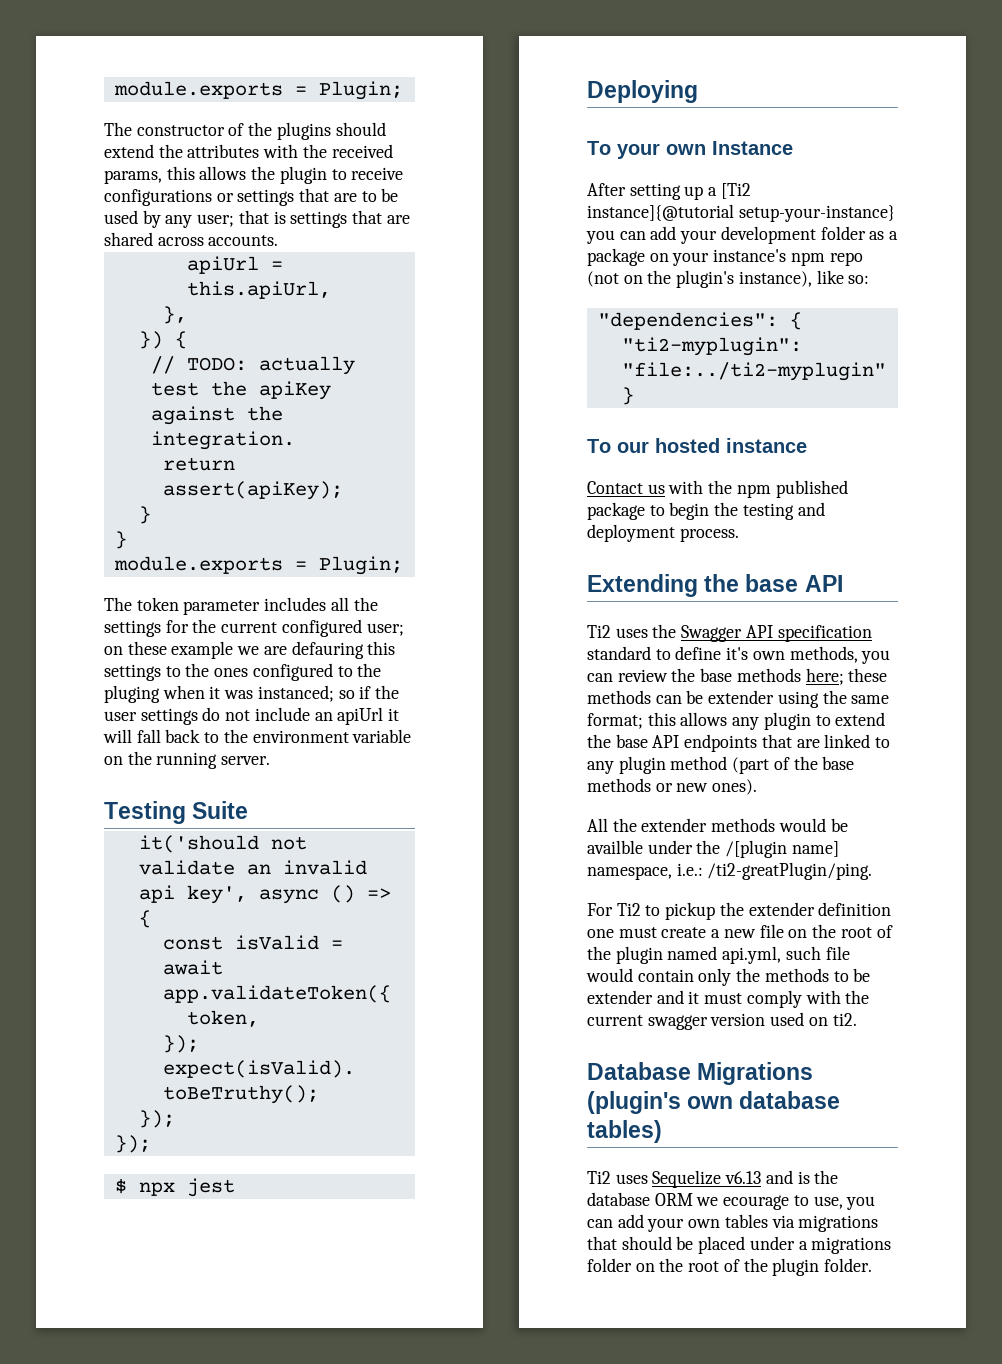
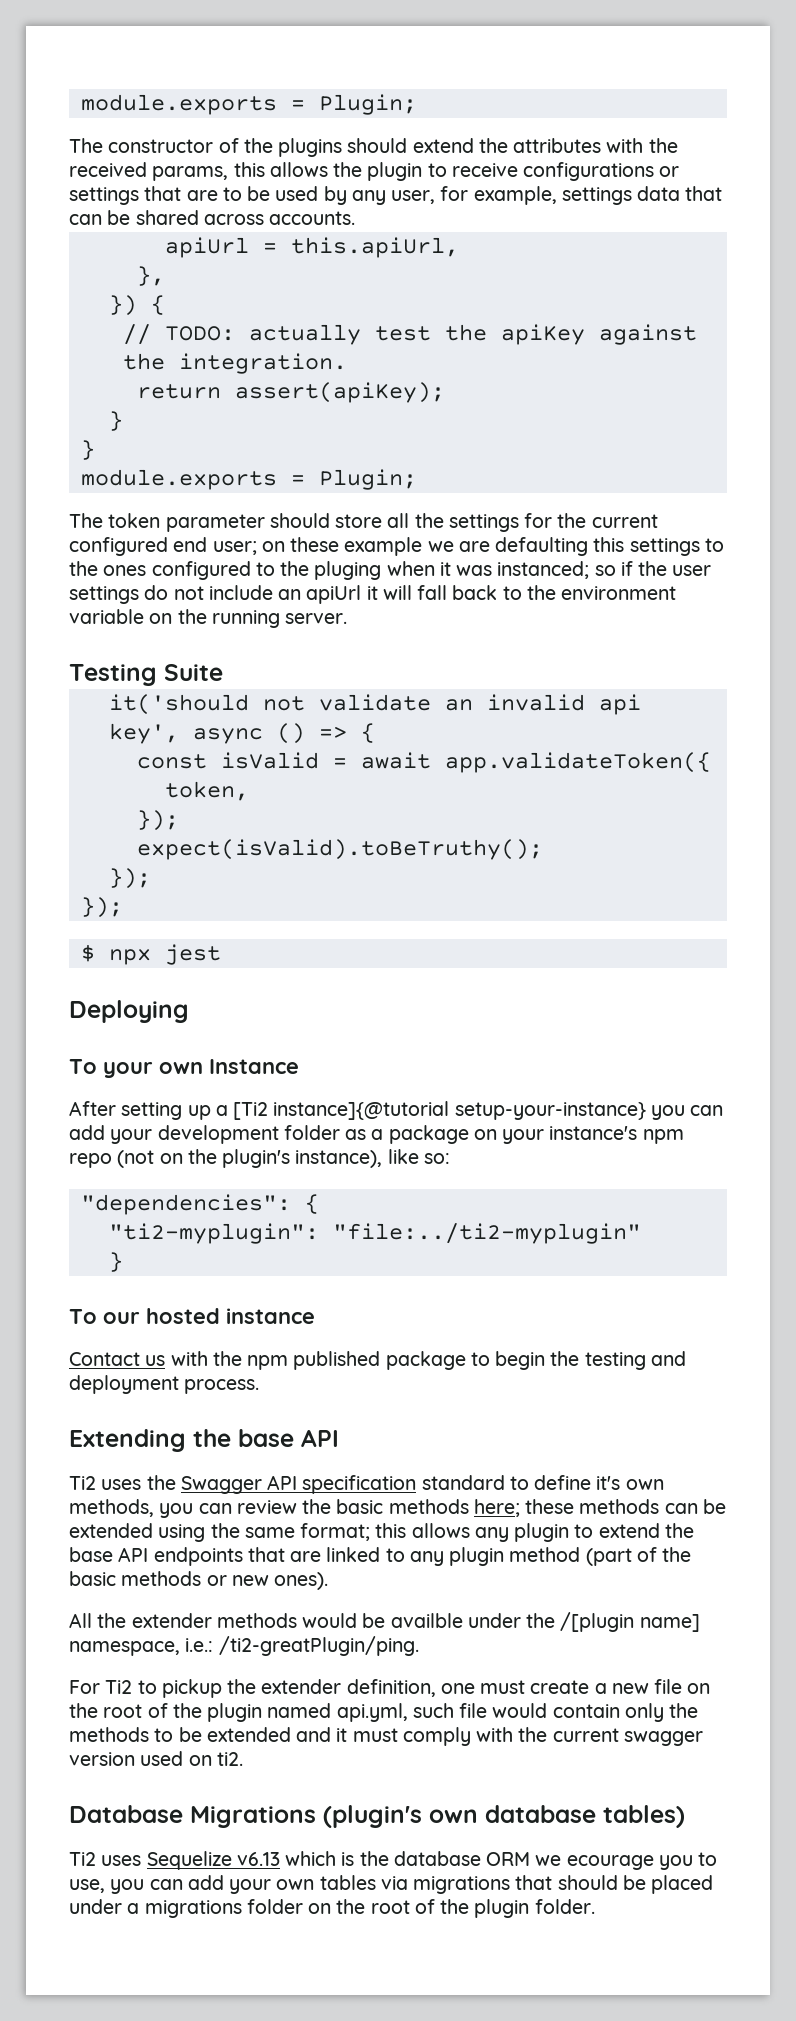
[197,210,410,228] user; that is settings that are -> [391,186,723,205] [69,210,131,225] user, for example, settings data that can be
[264,597,327,611] includes -> [269,513,383,528] should store
(362, 628) none -> [173,537,208,552] end
[291,641,364,659] defauring -> [495,537,589,556] defaulting
[700,668,733,682] base -> [336,1499,384,1514] basic
[708,690,775,704] extender -> [69,1523,153,1538] extended
[822,756,855,770] base -> [69,1571,116,1586] basic
[818,902,892,916] definition -> [346,1679,436,1697] definition,
[587,990,653,1004] extender -> [206,1727,291,1742] extended
[765,1170,793,1184] and -> [285,1851,337,1866] which
(790, 1202) none -> [658,1855,693,1870] you

